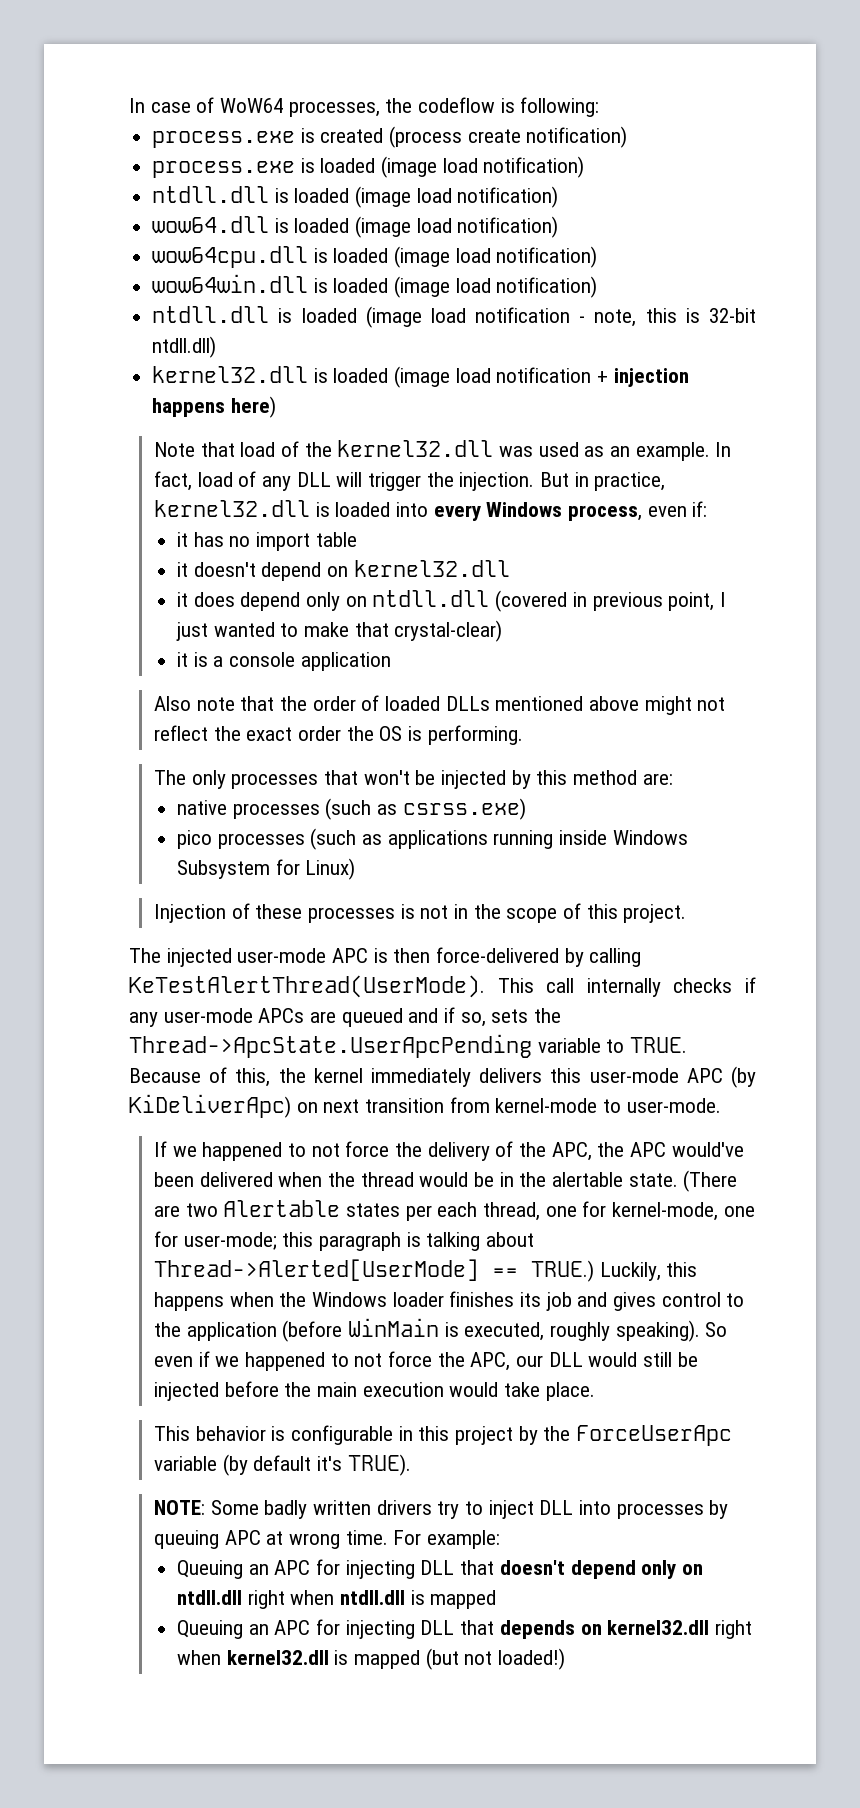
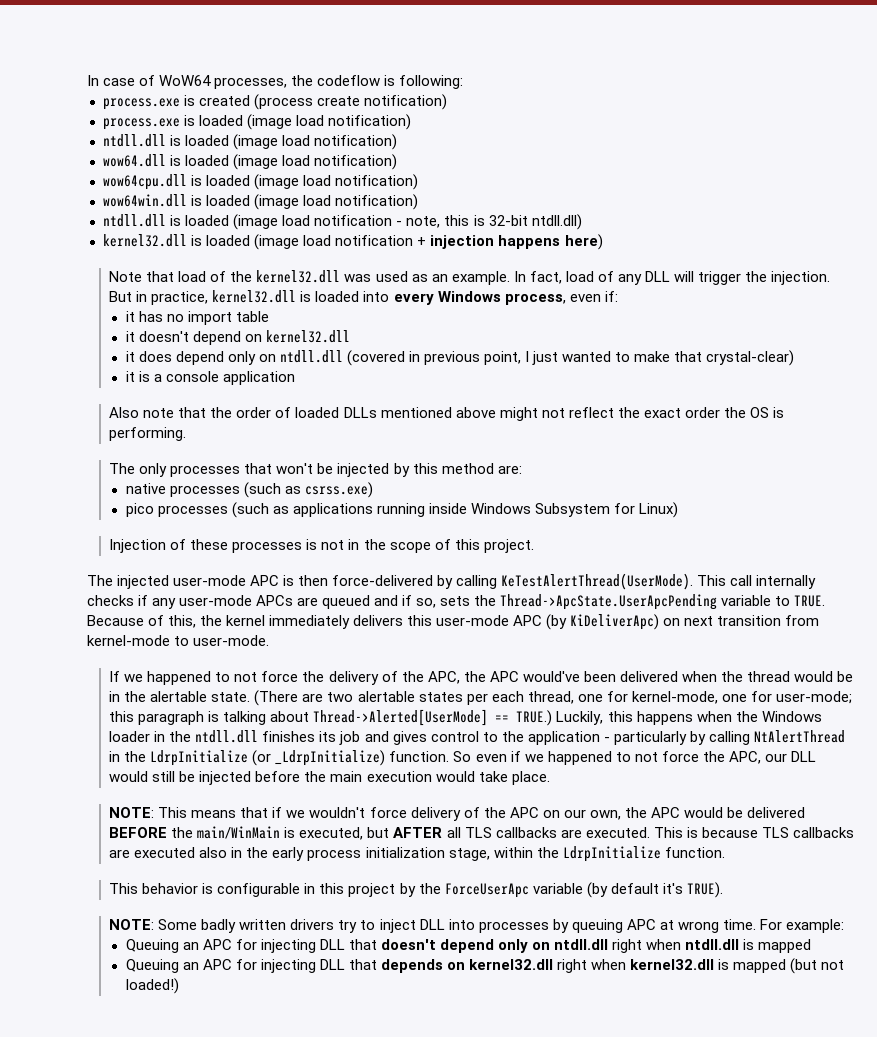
[223,1200,341,1217] Alertable -> [357,691,415,702] alertable
(444, 1299) none -> [154,730,259,743] in the ntdll.dll
[282,1318,700,1342] (before WinMain is executed, roughly speaking). -> [603,730,846,745] [109,750,450,766] - particularly by calling NtAlertThread in the LdrpInitialize (or _LdrpInitialize) function.
(595, 1391) none -> [109,807,806,821] [109,826,854,840] [109,846,725,862] // NOTE: This means that if we wouldn't force delivery of the APC on our own, the APC would be delivered BEFORE the main/WinMain is executed, but AFTER all TLS callbacks are executed. This is because TLS callbacks are executed also in the early process initialization stage, within the LdrpInitialize function.

